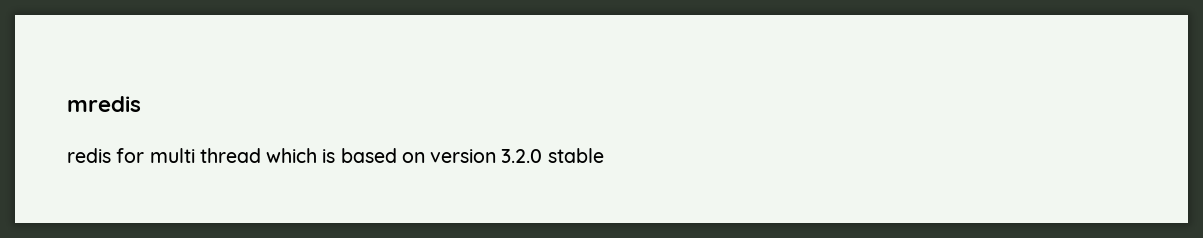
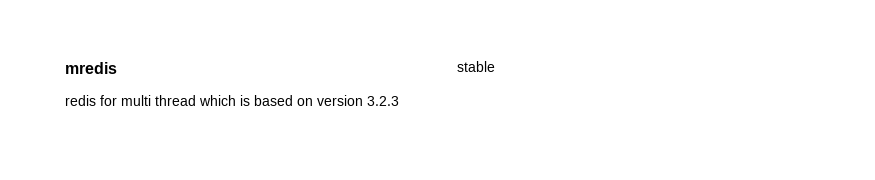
[501,149,543,163] 3.2.0 -> [367,96,399,106] 3.2.3

